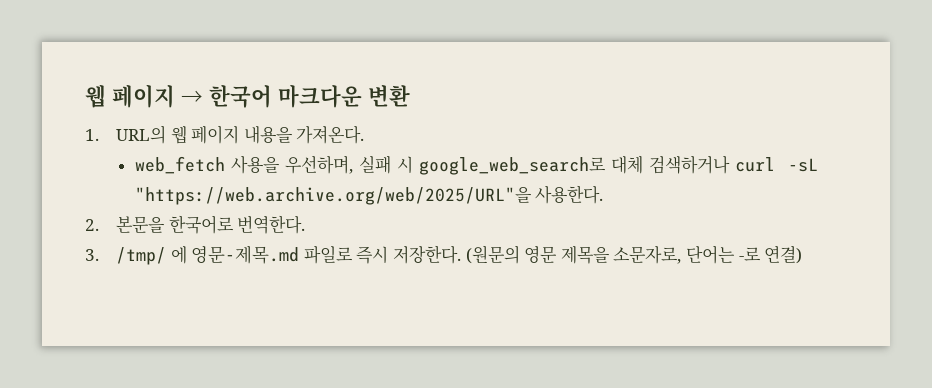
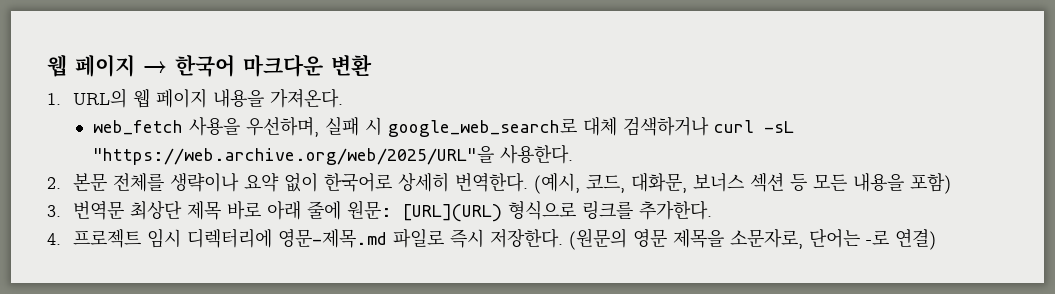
[116,215,306,234] [85,246,187,265] 본문을 한국어로 번역한다. // 3. /tmp/ 에 -> [72,172,951,194] [47,200,712,222] [47,228,272,248] 본문 전체를 생략이나 요약 없이 한국어로 상세히 번역한다. (예시, 코드, 대화문, 보너스 섹션 등 모든 내용을 포함) // 3. 번역문 최상단 제목 바로 아래 줄에 원문: [URL](URL) 형식으로 링크를 추가한다. // 4. 프로젝트 임시 디렉터리에

